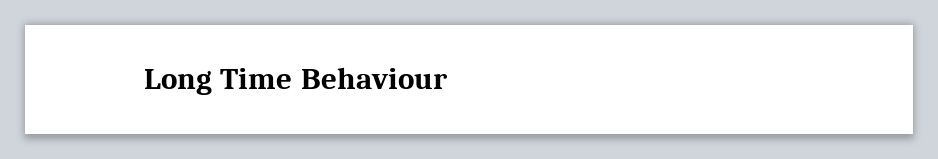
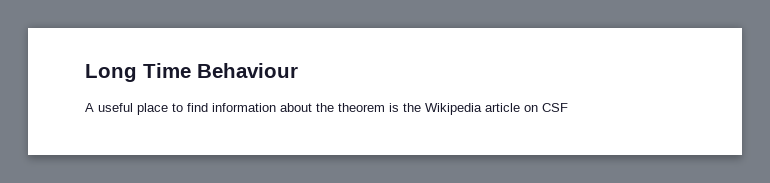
(448, 78) none -> [85,103,568,115] // A useful place to find information about the theorem is the Wikipedia article on CSF

